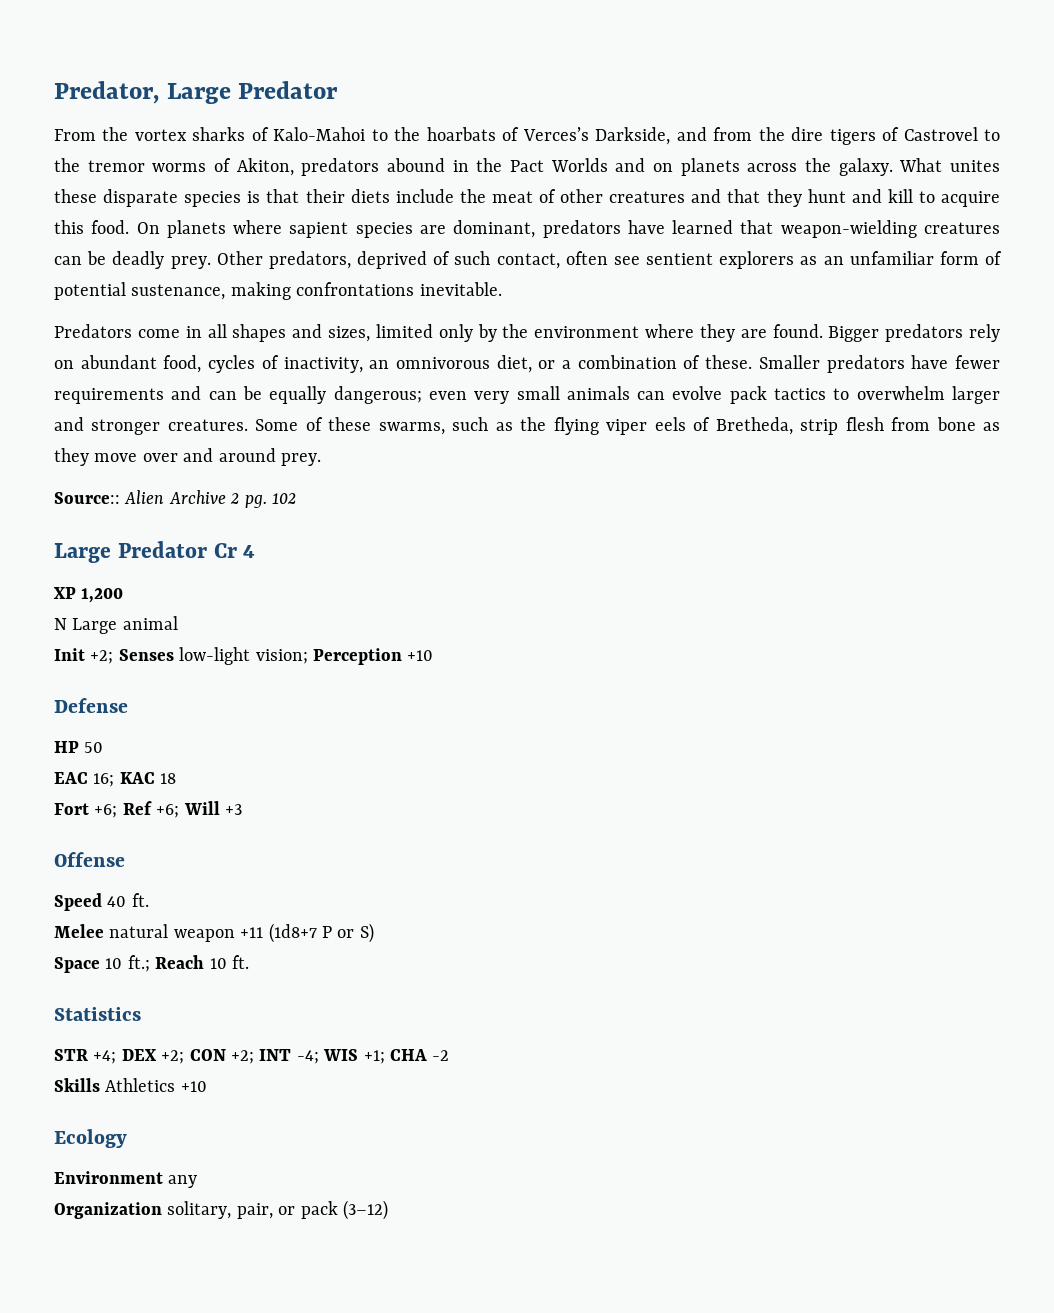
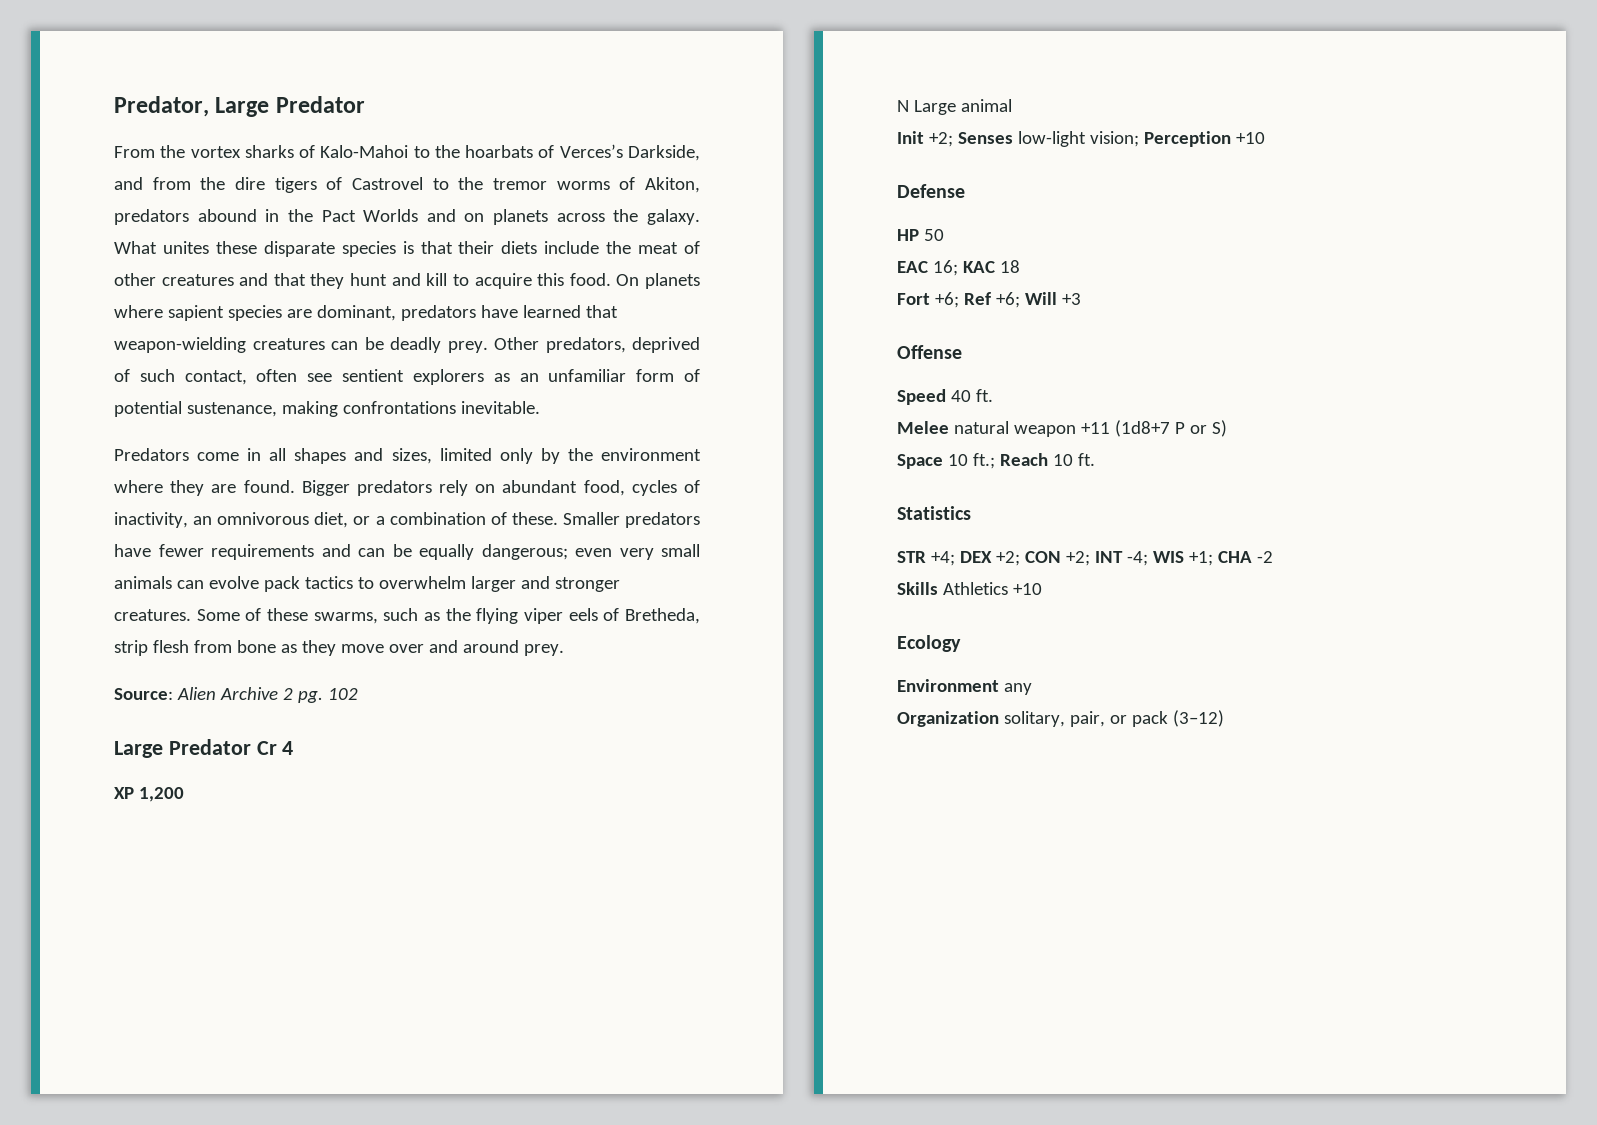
[54,492,120,504] Source:: -> [114,688,173,700] Source:

